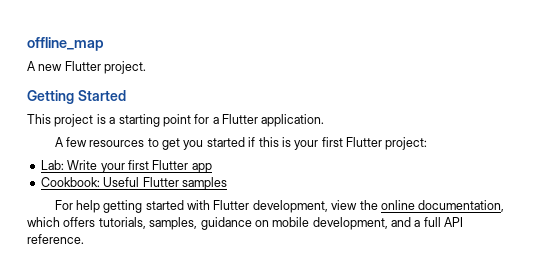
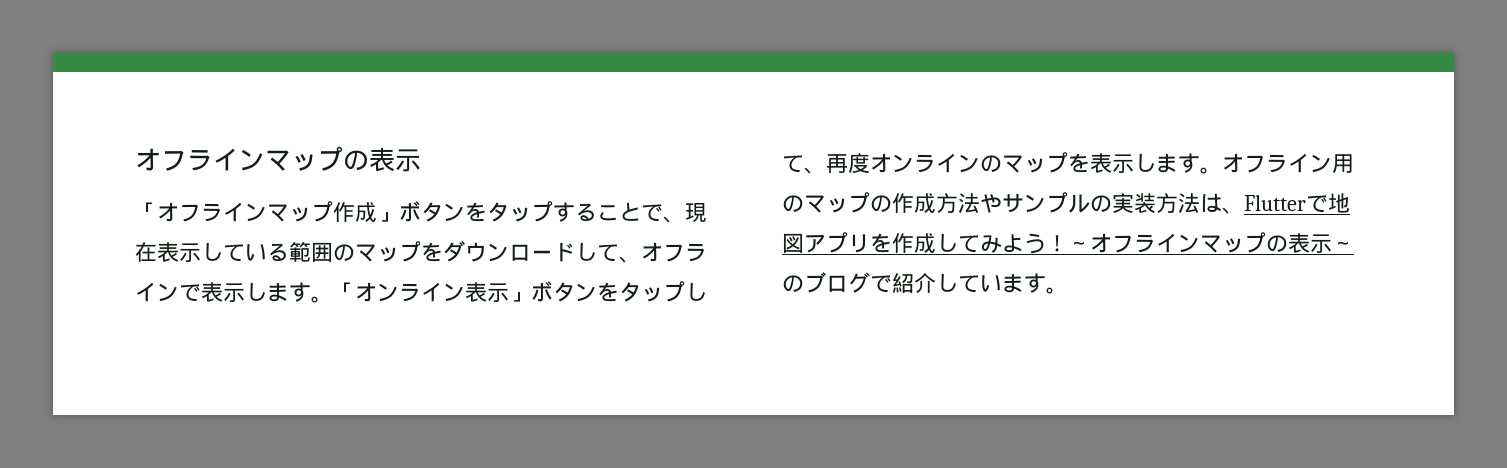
[27,37,104,51] [27,61,147,74] [27,90,126,104] [27,114,325,127] [54,137,428,150] [40,160,212,173] [40,177,227,190] [54,200,505,213] [27,217,464,230] [27,234,84,244] offline_map // A new Flutter project. // Getting Started // This project is a starting point for a Flutter application. // A few resources to get you started if this is your first Flutter project: // Lab: Write your first Flutter app // Cookbook: Useful Flutter samples // For help getting started with Flutter development, view the online documentation, which offers tutorials, samples, guidance on mobile development, and a full API reference. -> [135,146,421,172] [135,201,707,223] [135,241,707,263] [135,281,707,303] [782,152,1354,174] [782,192,1350,214] [782,232,1354,254] [782,272,1068,294] オフラインマップの表示 // 「オフラインマップ作成」ボタンをタップすることで、現在表示している範囲のマップをダウンロードして、オフラインで表示します。「オンライン表示」ボタンをタップして、再度オンラインのマップを表示します。オフライン用のマップの作成方法やサンプルの実装方法は、Flutterで地図アプリを作成してみよう！～オフラインマップの表示～のブログで紹介しています。

